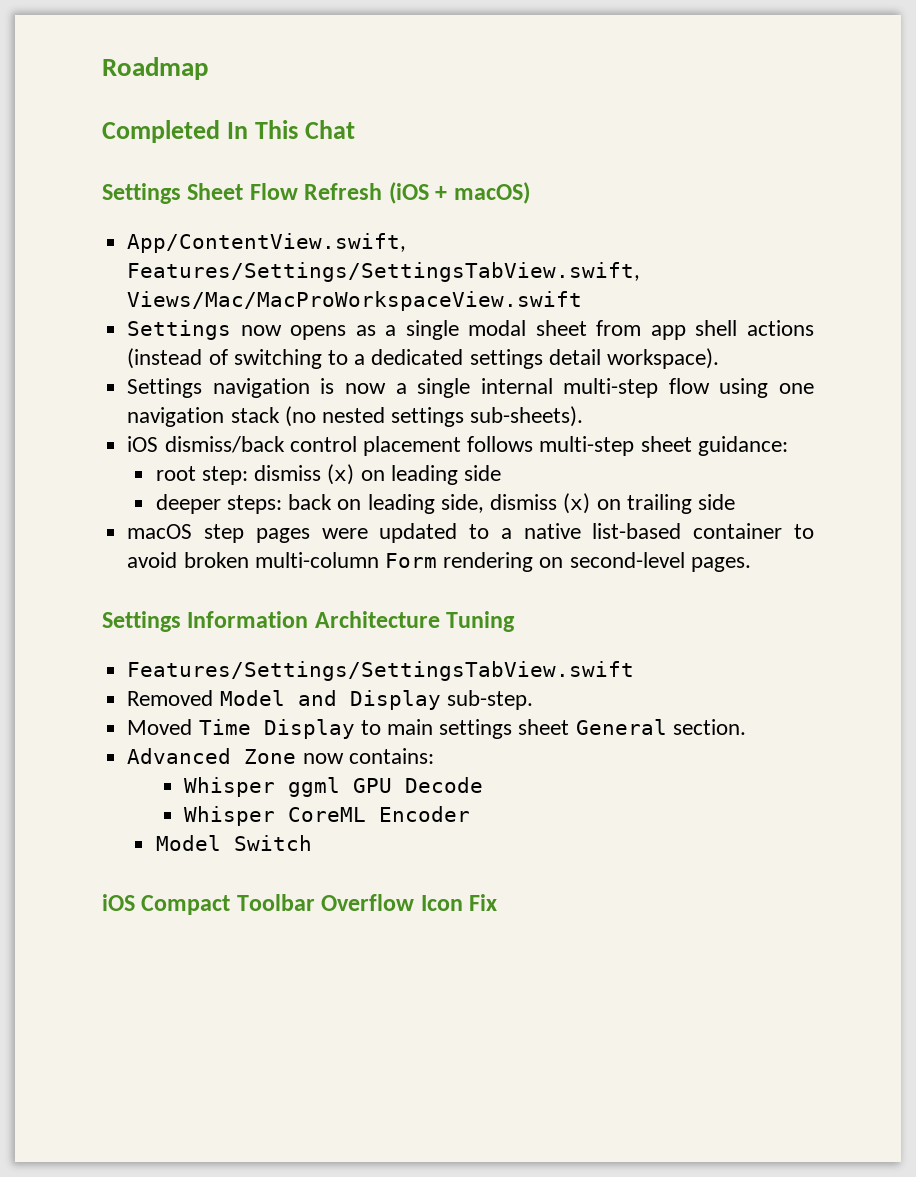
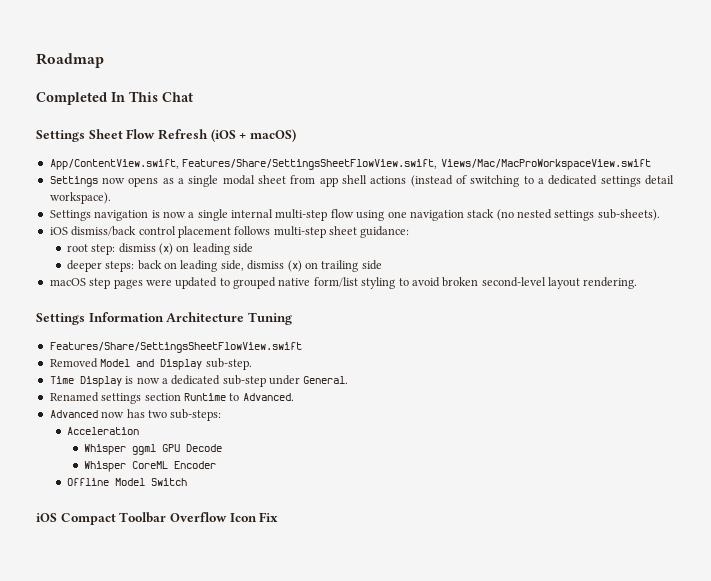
[127,262,641,282] Features/Settings/SettingsTabView.swift, -> [182,159,438,170] Features/Share/SettingsSheetFlowView.swift,
[500,523,814,539] [127,552,751,572] a native list-based container to avoid broken multi-column Form rendering on second-level pages. -> [233,277,638,289] grouped native form/list styling to avoid broken second-level layout rendering.
[127,661,635,681] Features/Settings/SettingsTabView.swift -> [49,342,302,353] Features/Share/SettingsSheetFlowView.swift
[127,719,193,735] Moved -> (252, 364) none
[360,719,746,739] [127,748,434,764] to main settings sheet General section. // Advanced Zone now contains: -> [125,375,349,387] [49,392,294,404] [49,409,222,421] [66,427,139,435] is now a dedicated sub-step under General. // Renamed settings section Runtime to Advanced. // Advanced now has two sub-steps: // Acceleration
(471, 814) none -> [66,478,109,486] Offline

